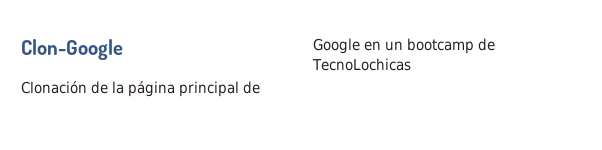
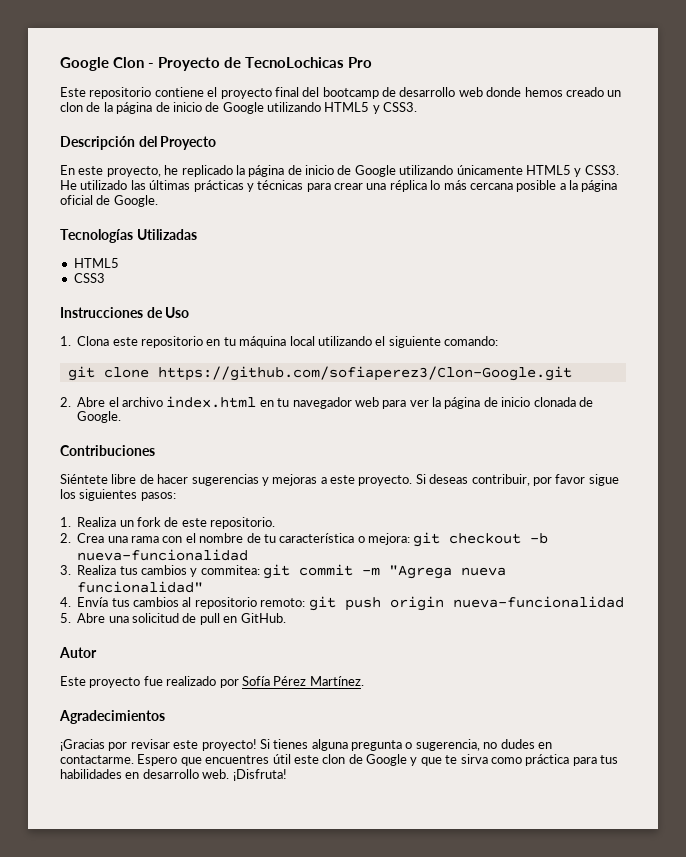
[21,39,123,60] [21,81,260,97] [313,38,495,54] [312,58,411,71] Clon-Google // Clonación de la página principal de Google en un bootcamp de TecnoLochicas -> [60,57,372,71] [60,87,622,99] [60,102,418,114] [60,136,217,150] [60,165,619,177] [60,180,618,192] [60,195,158,207] [60,229,197,243] [73,258,119,268] [73,273,105,283] [60,307,190,318] [60,336,498,348] [67,366,572,381] [60,396,593,409] [77,411,122,423] [60,445,155,456] [60,474,619,486] [60,489,176,501] [60,517,276,529] [60,532,549,547] [77,549,249,561] [60,564,507,579] [77,581,204,593] [60,596,624,611] [60,613,286,625] [59,647,97,658] [60,676,364,688] [59,710,165,724] [60,739,552,751] [60,754,618,766] [60,769,287,781] Google Clon - Proyecto de TecnoLochicas Pro // Este repositorio contiene el proyecto final del bootcamp de desarrollo web donde hemos creado un clon de la página de inicio de Google utilizando HTML5 y CSS3. // Descripción del Proyecto // En este proyecto, he replicado la página de inicio de Google utilizando únicamente HTML5 y CSS3. He utilizado las últimas prácticas y técnicas para crear una réplica lo más cercana posible a la página oficial de Google. // Tecnologías Utilizadas // HTML5 // CSS3 // Instrucciones de Uso // 1. Clona este repositorio en tu máquina local utilizando el siguiente comando: // git clone https://github.com/sofiaperez3/Clon-Google.git // 2. Abre el archivo index.html en tu navegador web para ver la página de inicio clonada de Google. // Contribuciones // Siéntete libre de hacer sugerencias y mejoras a este proyecto. Si deseas contribuir, por favor sigue los siguientes pasos: // 1. Realiza un fork de este repositorio. // 2. Crea una rama con el nombre de tu característica o mejora: git checkout -b nueva-funcionalidad // 3. Realiza tus cambios y commitea: git commit -m "Agrega nueva funcionalidad" // 4. Envía tus cambios al repositorio remoto: git push origin nueva-funcionalidad // 5. Abre una solicitud de pull en GitHub. // Autor // Este proyecto fue realizado por Sofía Pérez Martínez. // Agradecimientos // ¡Gracias por revisar este proyecto! Si tienes alguna pregunta o sugerencia, no dudes en contactarme. Espero que encuentres útil este clon de Google y que te sirva como práctica para tus habilidades en desarrollo web. ¡Disfruta!

